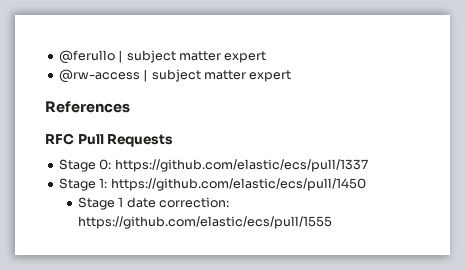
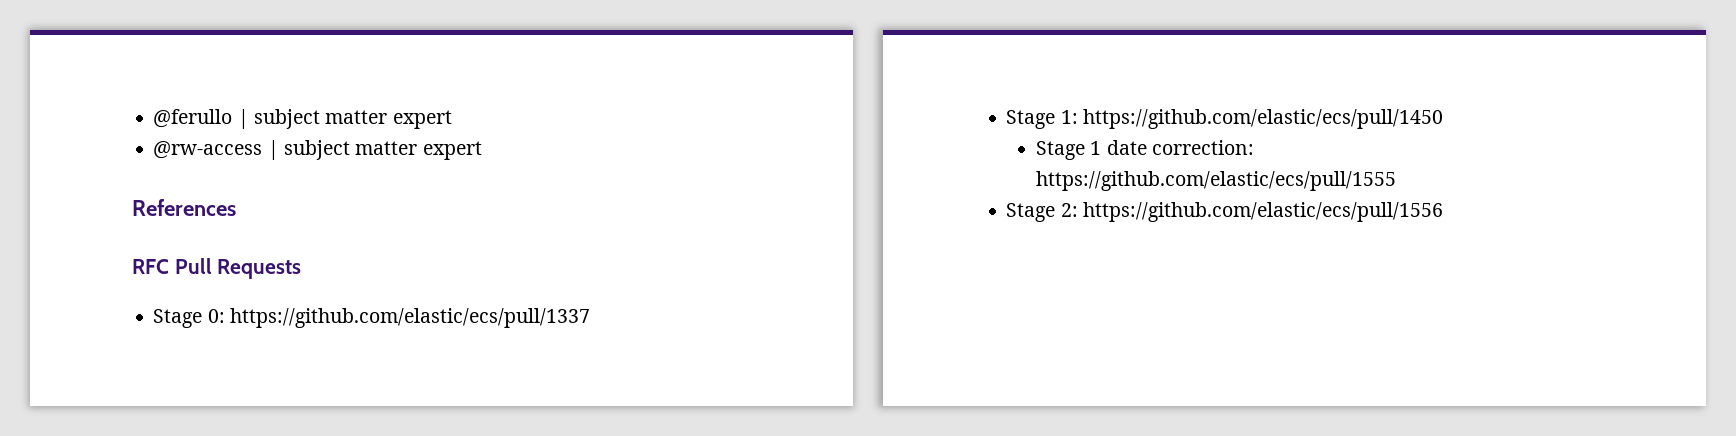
(332, 222) none -> [1006,202,1443,222] // Stage 2: https://github.com/elastic/ecs/pull/1556

